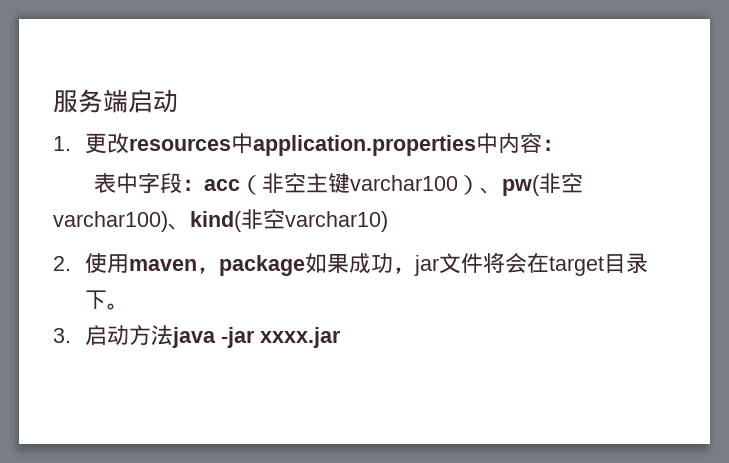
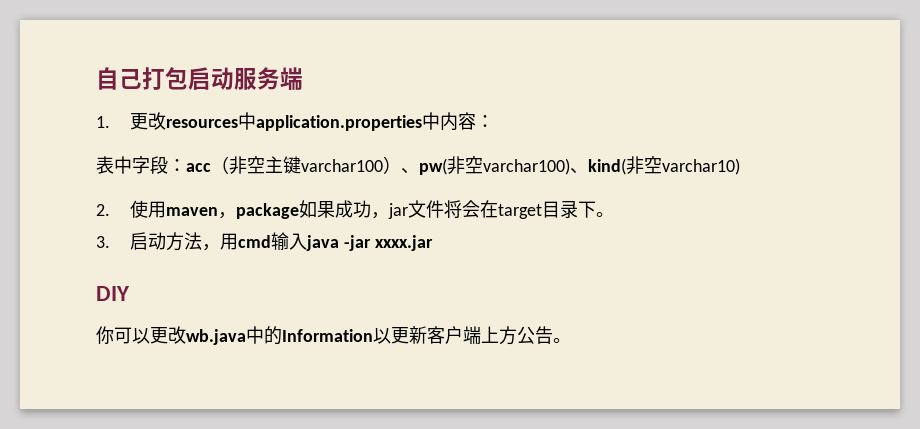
(53, 101) none -> [96,67,234,90] 自己打包启动
[128,89,178,113] 启动 -> (303, 78) none
(173, 335) none -> [202,232,308,251] ，用cmd输入
(341, 337) none -> [96,286,130,301] [96,326,571,345] // DIY // 你可以更改wb.java中的Information以更新客户端上方公告。

